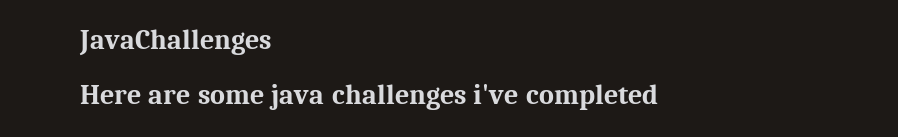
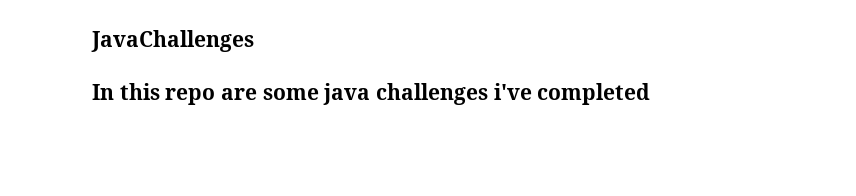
[80,85,141,104] Here -> [92,83,216,105] In this repo

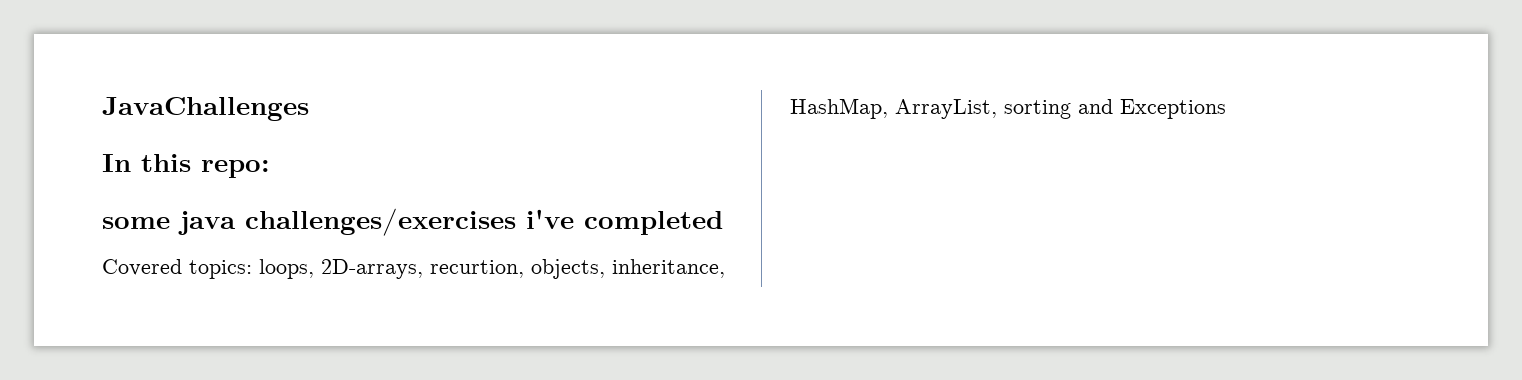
[165,88,258,105] repo are -> [201,160,270,178] repo: //
[376,83,489,105] challenges -> [245,208,516,236] challenges/exercises
(651, 94) none -> [102,259,725,279] [790,98,1226,119] // Covered topics: loops, 2D-arrays, recurtion, objects, inheritance, HashMap, ArrayList, sorting and Exceptions

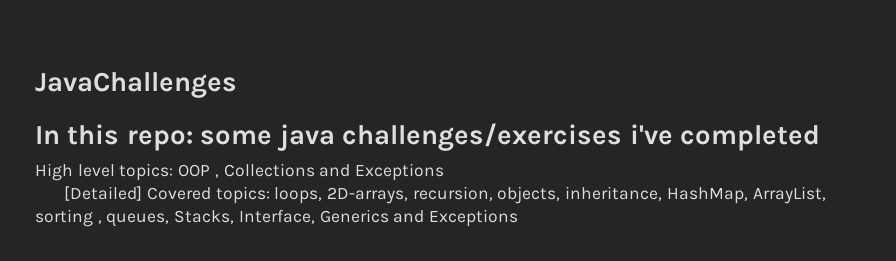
(270, 169) // -> (193, 140) none
(723, 223) none -> [35,163,445,181] [64,186,143,201] High level topics: OOP , Collections and Exceptions // [Detailed]
[430,260,524,278] recurtion, -> [412,186,493,201] recursion,
(1071, 109) none -> [97,209,389,227] , queues, Stacks, Interface, Generics

